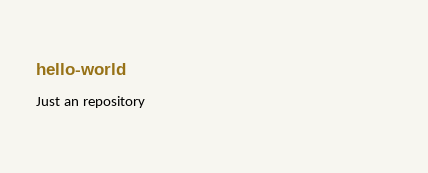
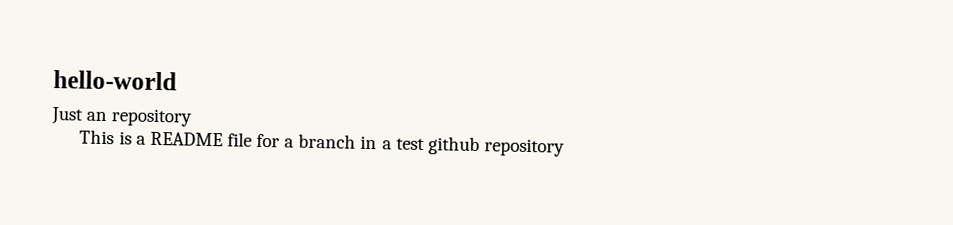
(145, 102) none -> [79,129,565,157] // This is a README file for a branch in a test github repository

